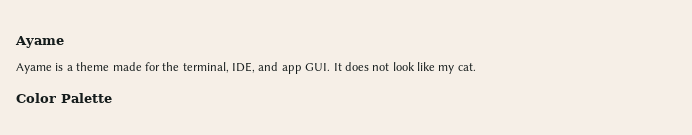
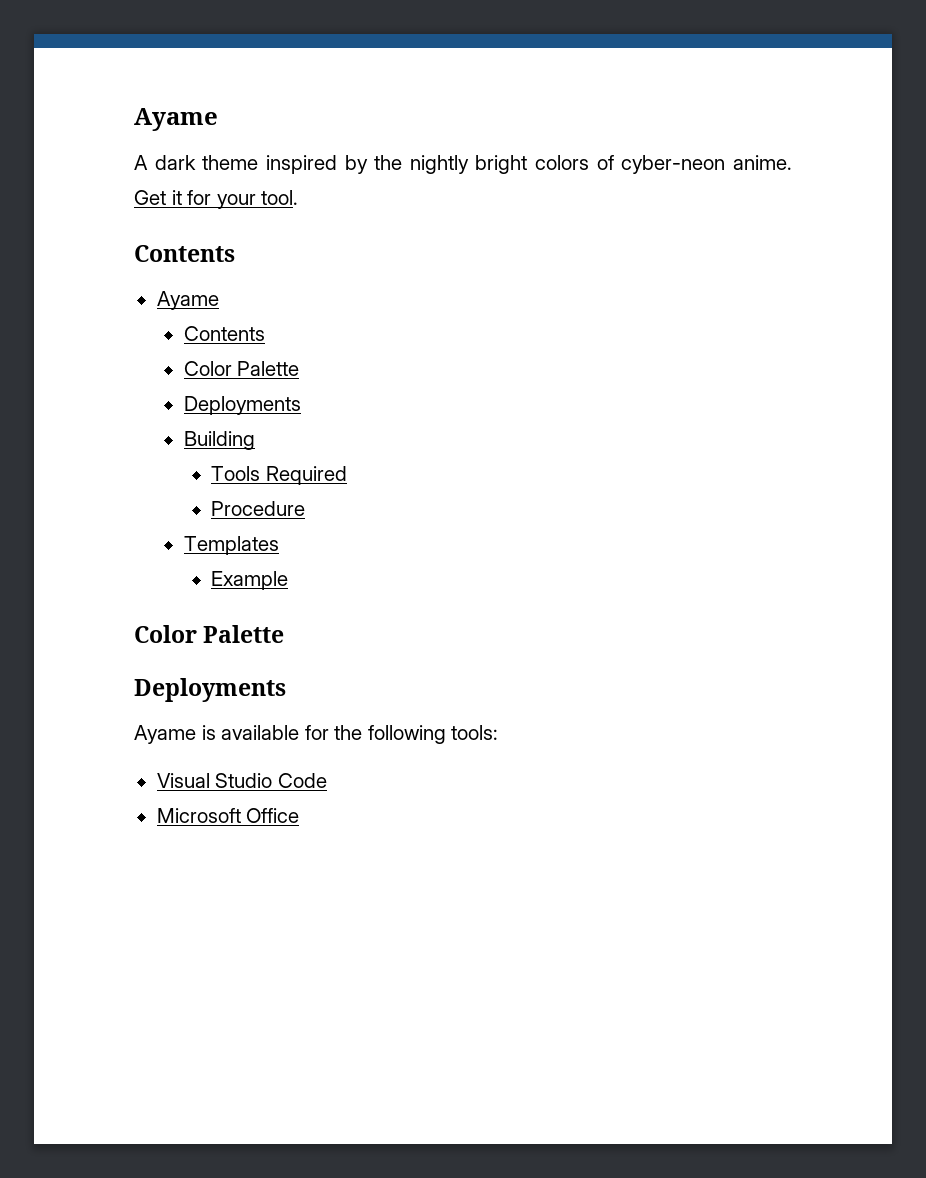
[15,36,64,48] [16,62,476,74] [16,93,112,103] Ayame // Ayame is a theme made for the terminal, IDE, and app GUI. It does not look like my cat. // Color Palette -> [134,108,218,131] [134,155,792,174] [134,190,299,209] [134,245,235,262] [156,291,219,310] [183,326,265,341] [183,361,300,376] [183,396,301,415] [183,431,255,450] [211,466,347,485] [211,501,306,516] [183,536,279,555] [211,571,289,590] [134,625,285,643] [134,678,286,702] [134,725,499,744] [156,773,327,788] [156,808,300,823] Ayame // A dark theme inspired by the nightly bright colors of cyber-neon anime. Get it for your tool. // Contents // Ayame // Contents // Color Palette // Deployments // Building // Tools Required // Procedure // Templates // Example // Color Palette // Deployments // Ayame is available for the following tools: // Visual Studio Code // Microsoft Office

